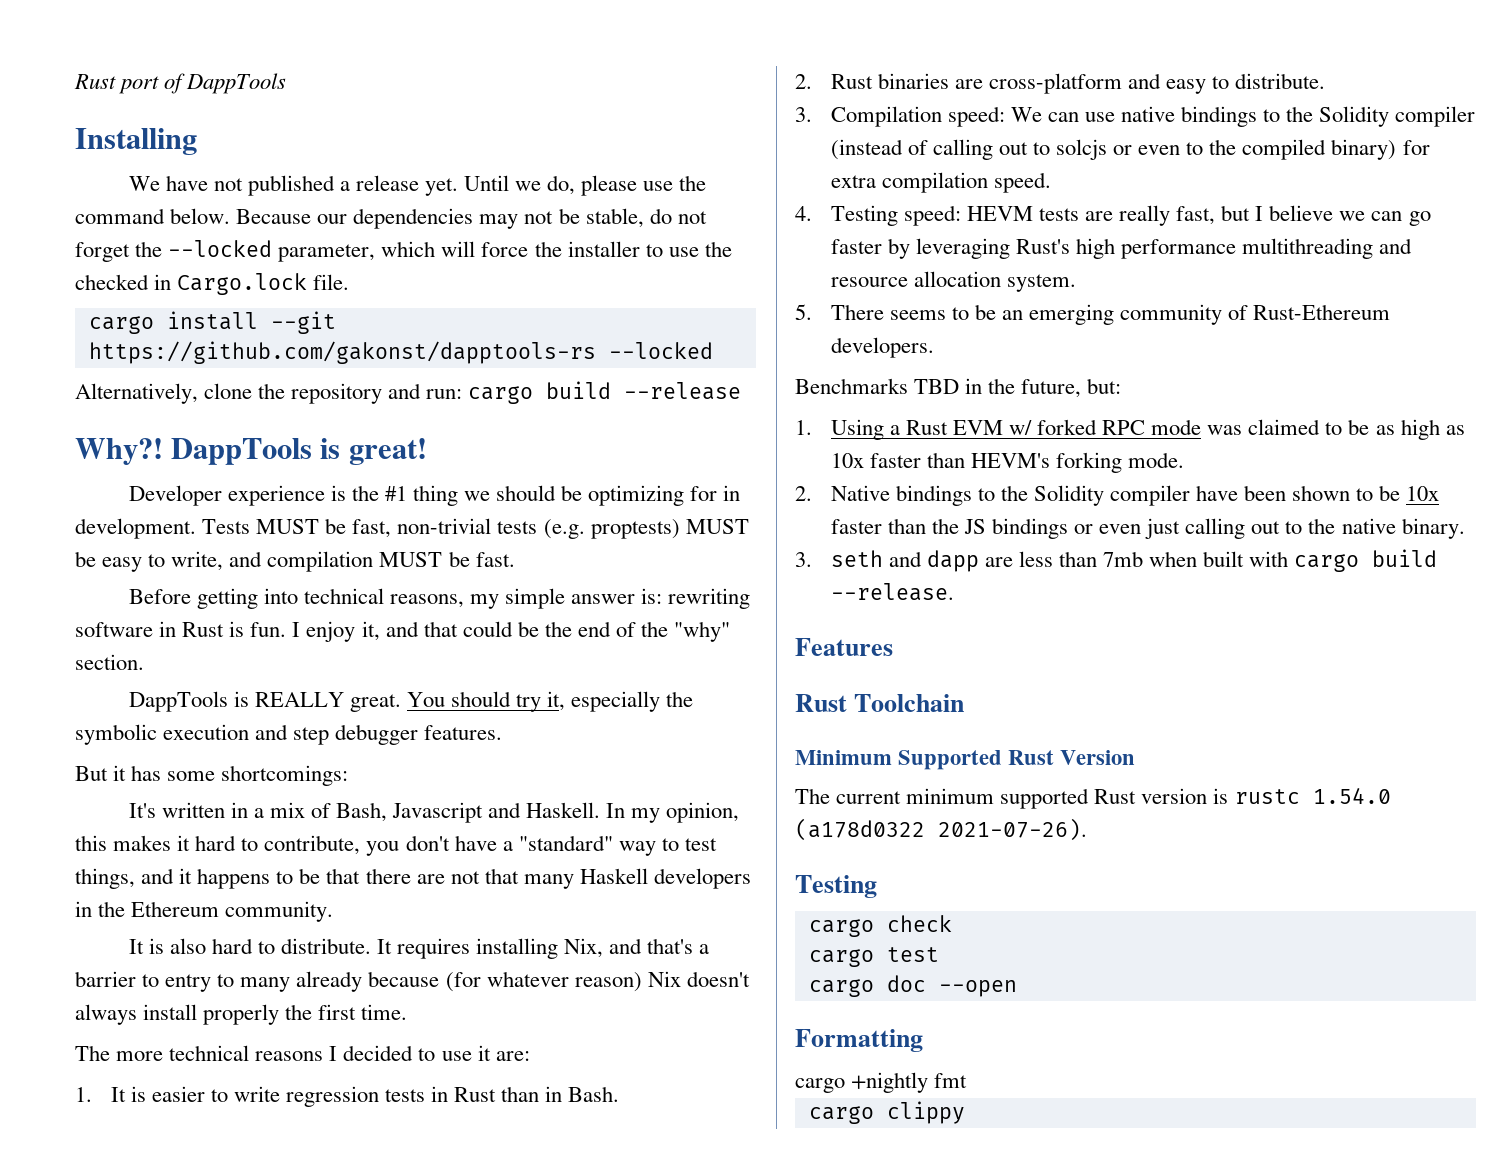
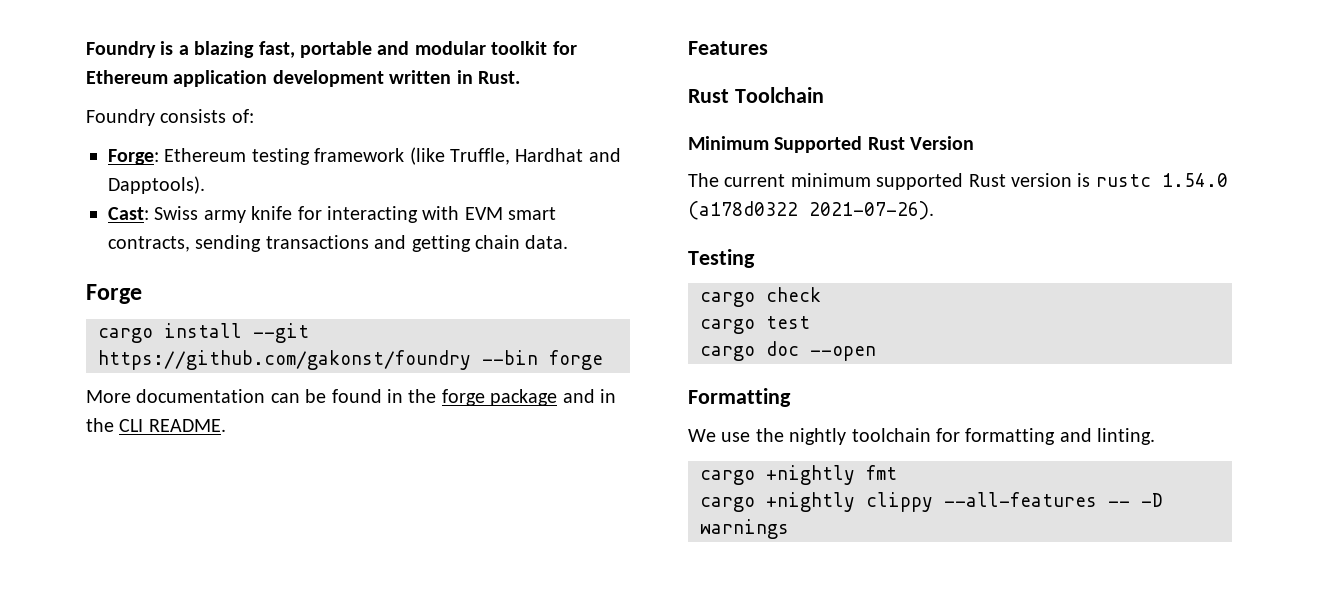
[74,73,287,94] [75,128,197,155] [128,175,707,196] [75,208,707,229] [75,240,732,262] [75,273,350,295] [88,311,336,334] [88,341,713,364] [75,381,742,404] [75,438,427,465] [128,485,741,506] [75,518,749,539] [75,551,515,572] [128,588,751,609] [75,621,731,642] [75,654,144,670] [128,691,694,712] [75,724,503,745] [75,765,349,786] [128,802,740,823] [75,835,717,856] [75,868,751,889] [75,901,334,922] [128,938,710,959] [75,971,750,992] [75,1004,408,1025] [75,1045,530,1061] [75,1086,620,1107] [795,73,1326,94] [795,106,1476,127] [830,139,1430,160] [830,172,1051,193] [795,205,1431,226] [830,238,1413,259] [830,271,1076,292] [795,304,1391,325] [830,337,934,358] [795,378,1122,398] [795,419,1465,440] [830,452,1185,473] [795,485,1440,506] [830,518,1465,539] [795,549,1438,572] [830,583,954,601] Rust port of DappTools // Installing // We have not published a release yet. Until we do, please use the command below. Because our dependencies may not be stable, do not forget the --locked parameter, which will force the installer to use the checked in Cargo.lock file. // cargo install --git https://github.com/gakonst/dapptools-rs --locked // Alternatively, clone the repository and run: cargo build --release // Why?! DappTools is great! // Developer experience is the #1 thing we should be optimizing for in development. Tests MUST be fast, non-trivial tests (e.g. proptests) MUST be easy to write, and compilation MUST be fast. // Before getting into technical reasons, my simple answer is: rewriting software in Rust is fun. I enjoy it, and that could be the end of the "why" section. // DappTools is REALLY great. You should try it, especially the symbolic execution and step debugger features. // But it has some shortcomings: // It's written in a mix of Bash, Javascript and Haskell. In my opinion, this makes it hard to contribute, you don't have a "standard" way to test things, and it happens to be that there are not that many Haskell developers in the Ethereum community. // It is also hard to distribute. It requires installing Nix, and that's a barrier to entry to many already because (for whatever reason) Nix doesn't always install properly the first time. // The more technical reasons I decided to use it are: // 1. It is easier to write regression tests in Rust than in Bash. // 2. Rust binaries are cross-platform and easy to distribute. // 3. Compilation speed: We can use native bindings to the Solidity compiler (instead of calling out to solcjs or even to the compiled binary) for extra compilation speed. // 4. Testing speed: HEVM tests are really fast, but I believe we can go faster by leveraging Rust's high performance multithreading and resource allocation system. // 5. There seems to be an emerging community of Rust-Ethereum developers. // Benchmarks TBD in the future, but: // 1. Using a Rust EVM w/ forked RPC mode was claimed to be as high as 10x faster than HEVM's forking mode. // 2. Native bindings to the Solidity compiler have been shown to be 10x faster than the JS bindings or even just calling out to the native binary. // 3. seth and dapp are less than 7mb when built with cargo build --release. -> [86,41,577,58] [86,70,520,87] [86,109,254,126] [108,147,621,165] [108,176,205,194] [108,206,557,223] [108,235,569,252] [86,284,142,304] [98,323,309,343] [98,350,603,370] [86,389,616,406] [86,418,226,432] Foundry is a blazing fast, portable and modular toolkit for Ethereum application development written in Rust. // Foundry consists of: // Forge: Ethereum testing framework (like Truffle, Hardhat and Dapptools). // Cast: Swiss army knife for interacting with EVM smart contracts, sending transactions and getting chain data. // Forge // cargo install --git https://github.com/gakonst/foundry --bin forge // More documentation can be found in the forge package and in the CLI README.
[795,1072,968,1093] [808,1101,965,1124] cargo +nightly fmt // cargo clippy -> [688,428,1156,445] [700,465,897,485] [700,492,1163,512] [700,519,789,539] We use the nightly toolchain for formatting and linting. // cargo +nightly fmt // cargo +nightly clippy --all-features -- -D warnings

